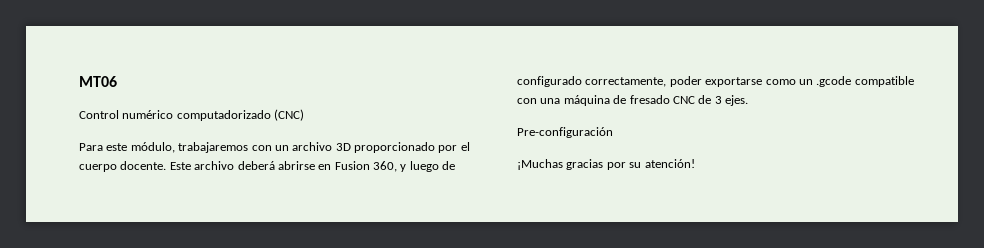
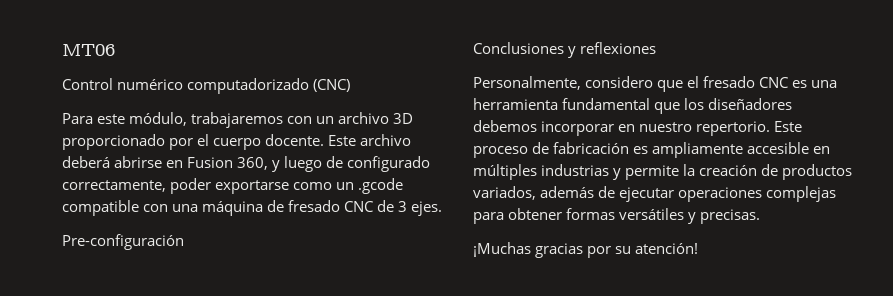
(613, 132) none -> [473,42,657,58] [473,76,838,92] [473,98,793,114] [473,120,803,136] [473,142,831,158] [473,164,853,180] [473,186,837,202] [473,208,761,224] // Conclusiones y reflexiones // Personalmente, considero que el fresado CNC es una herramienta fundamental que los diseñadores debemos incorporar en nuestro repertorio. Este proceso de fabricación es ampliamente accesible en múltiples industrias y permite la creación de productos variados, además de ejecutar operaciones complejas para obtener formas versátiles y precisas.

